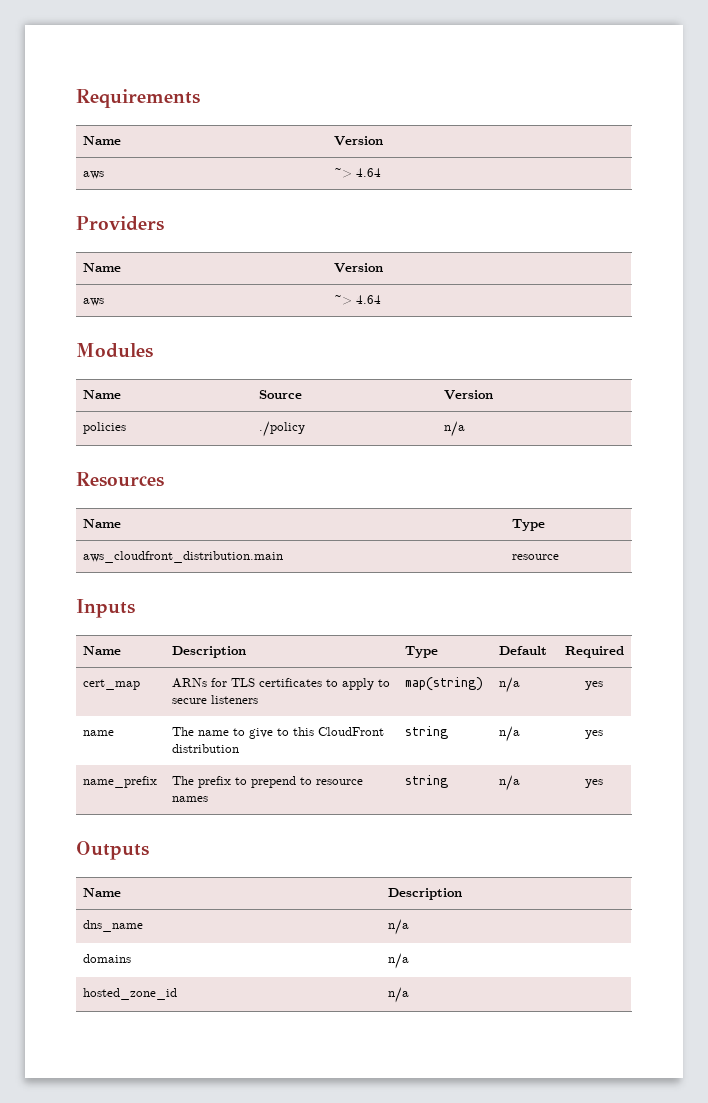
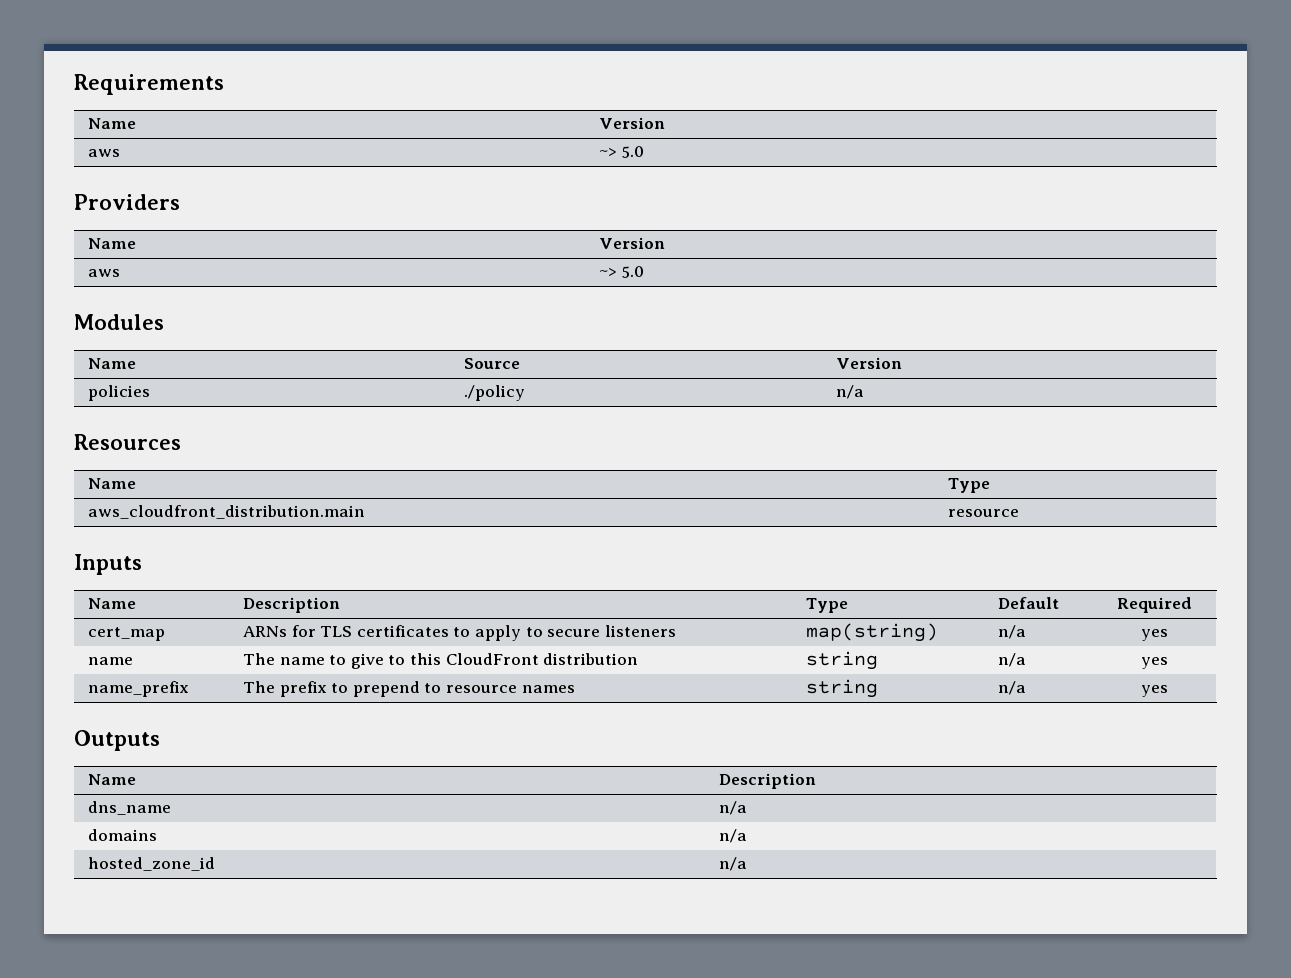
[356,168,382,177] 4.64 -> [621,146,644,158] 5.0
[356,295,382,304] 4.64 -> [621,266,644,278] 5.0

